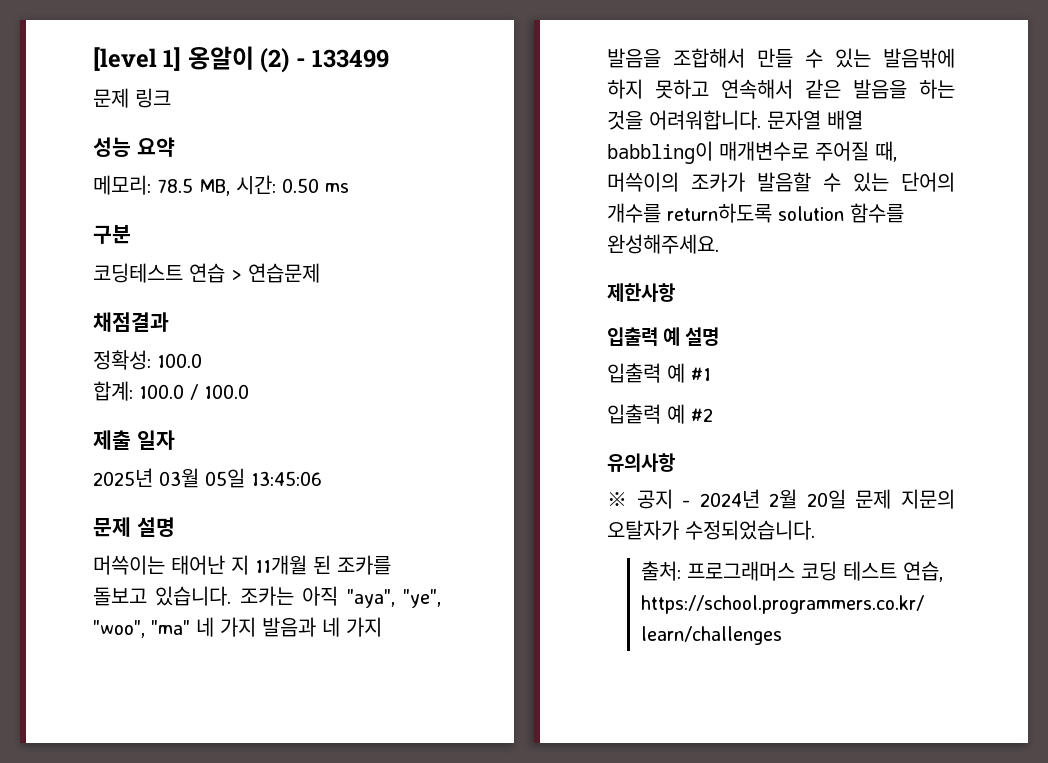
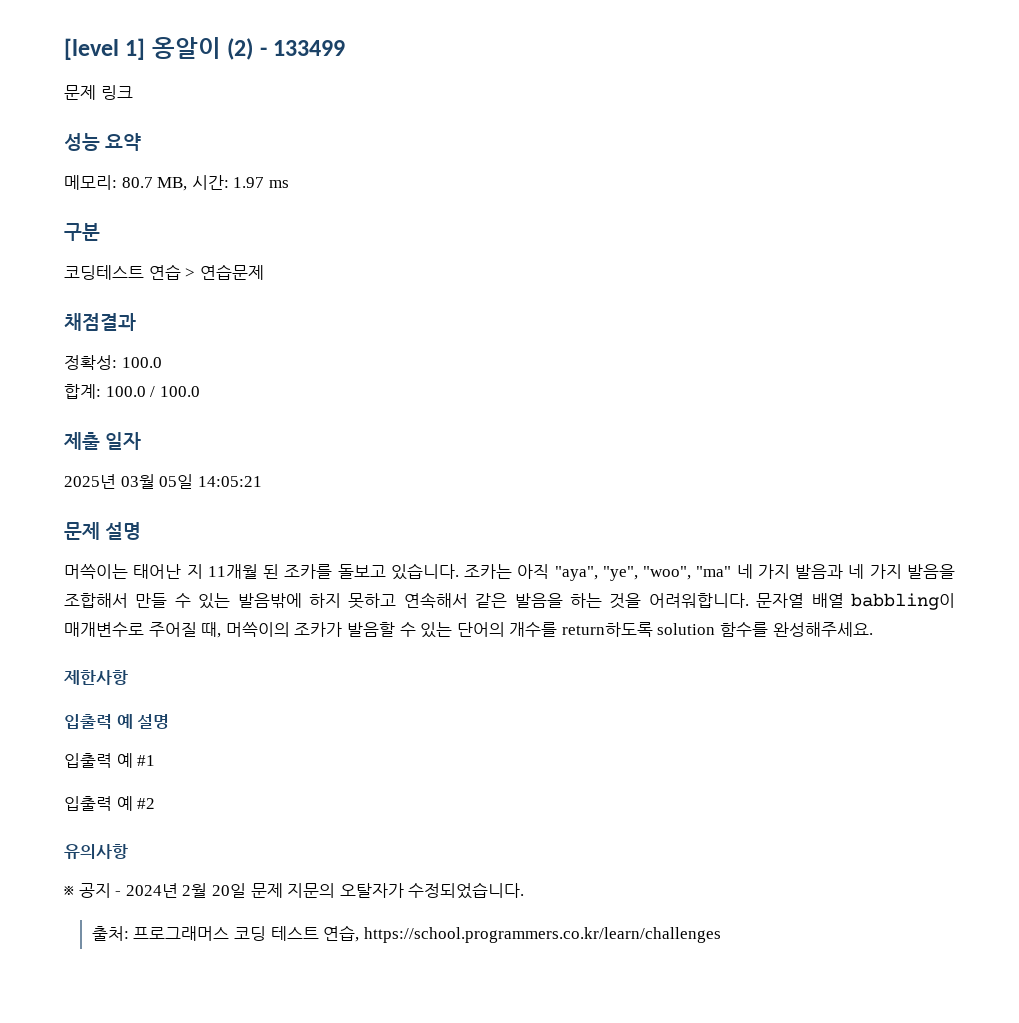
[157,178,193,193] 78.5 -> [121,177,153,188] 80.7
[282,178,319,193] 0.50 -> [233,177,265,188] 1.97
[251,471,322,486] 13:45:06 -> [197,476,262,487] 14:05:21

